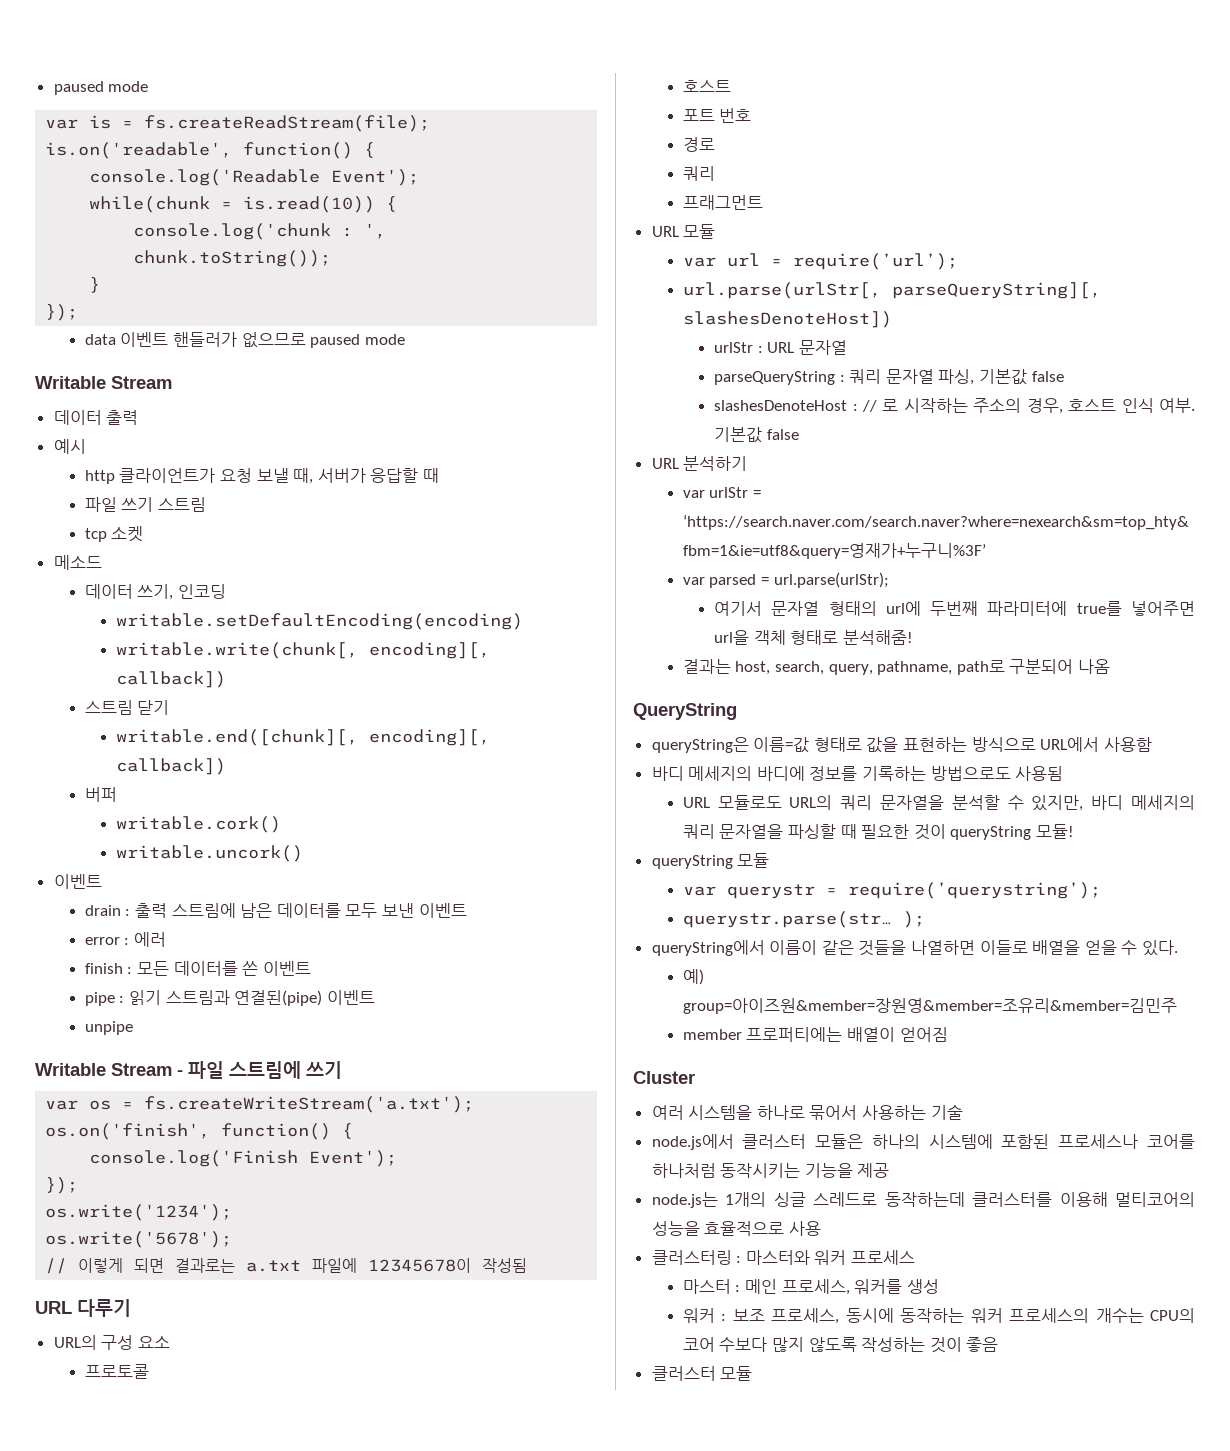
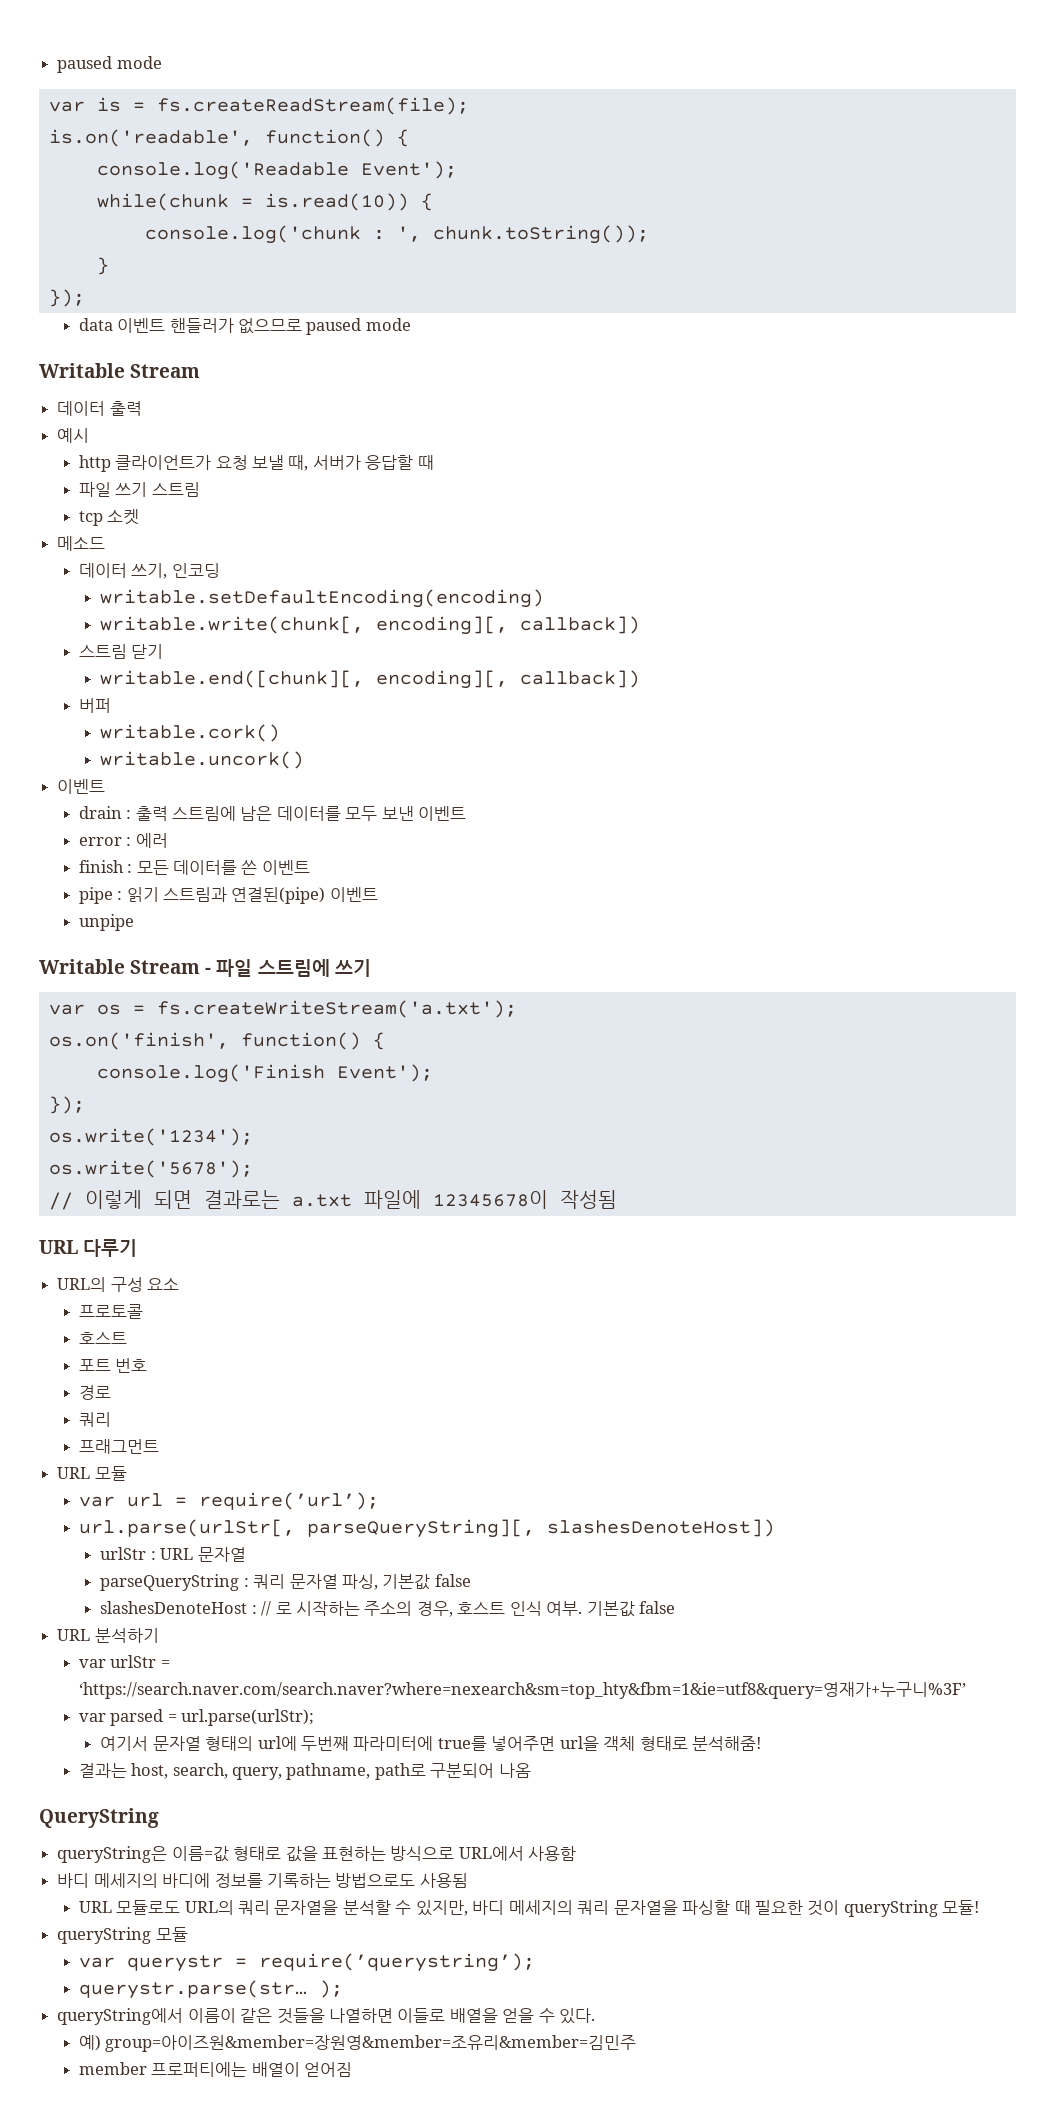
[633,1071,695,1084] [651,1104,963,1120] [651,1134,1195,1150] [651,1163,890,1178] [651,1192,1195,1208] [651,1221,821,1236] [651,1250,916,1265] [682,1279,939,1295] [682,1308,1195,1324] [682,1337,999,1353] [651,1366,753,1381] // Cluster // 여러 시스템을 하나로 묶어서 사용하는 기술 // node.js에서 클러스터 모듈은 하나의 시스템에 포함된 프로세스나 코어를 하나처럼 동작시키는 기능을 제공 // node.js는 1개의 싱글 스레드로 동작하는데 클러스터를 이용해 멀티코어의 성능을 효율적으로 사용 // 클러스터링 : 마스터와 워커 프로세스 // 마스터 : 메인 프로세스, 워커를 생성 // 워커 : 보조 프로세스, 동시에 동작하는 워커 프로세스의 개수는 CPU의 코어 수보다 많지 않도록 작성하는 것이 좋음 // 클러스터 모듈 -> (353, 2069) none

